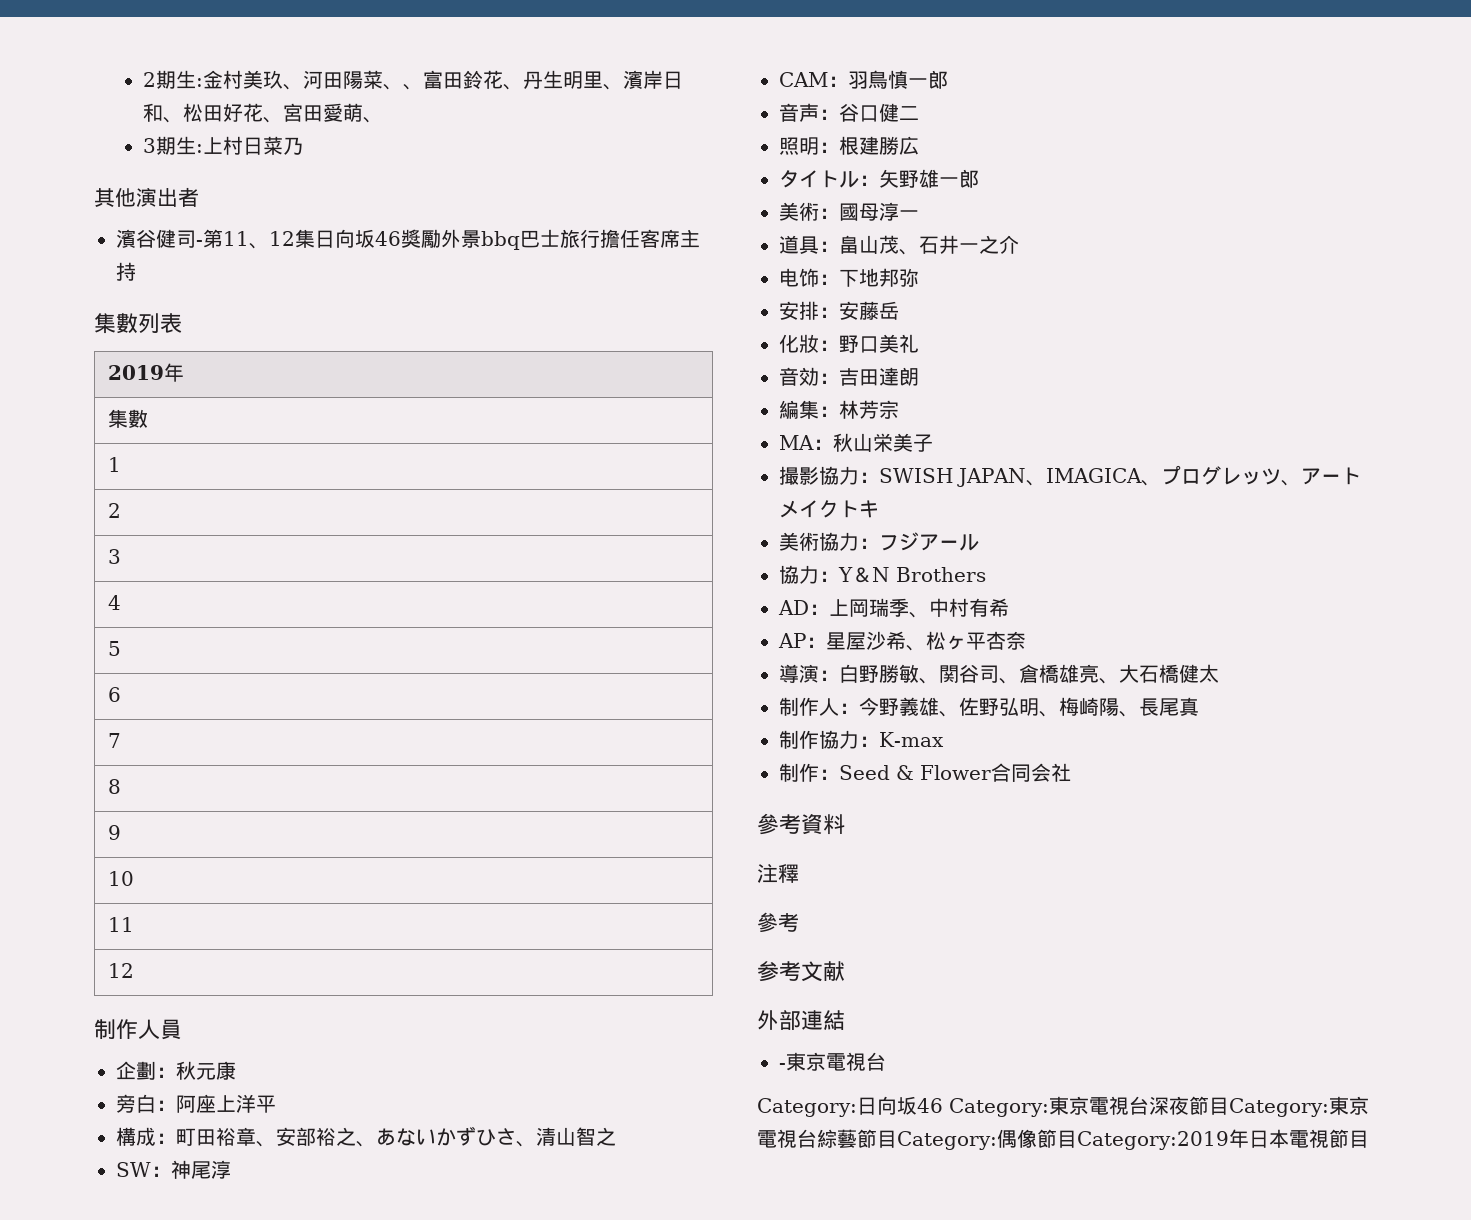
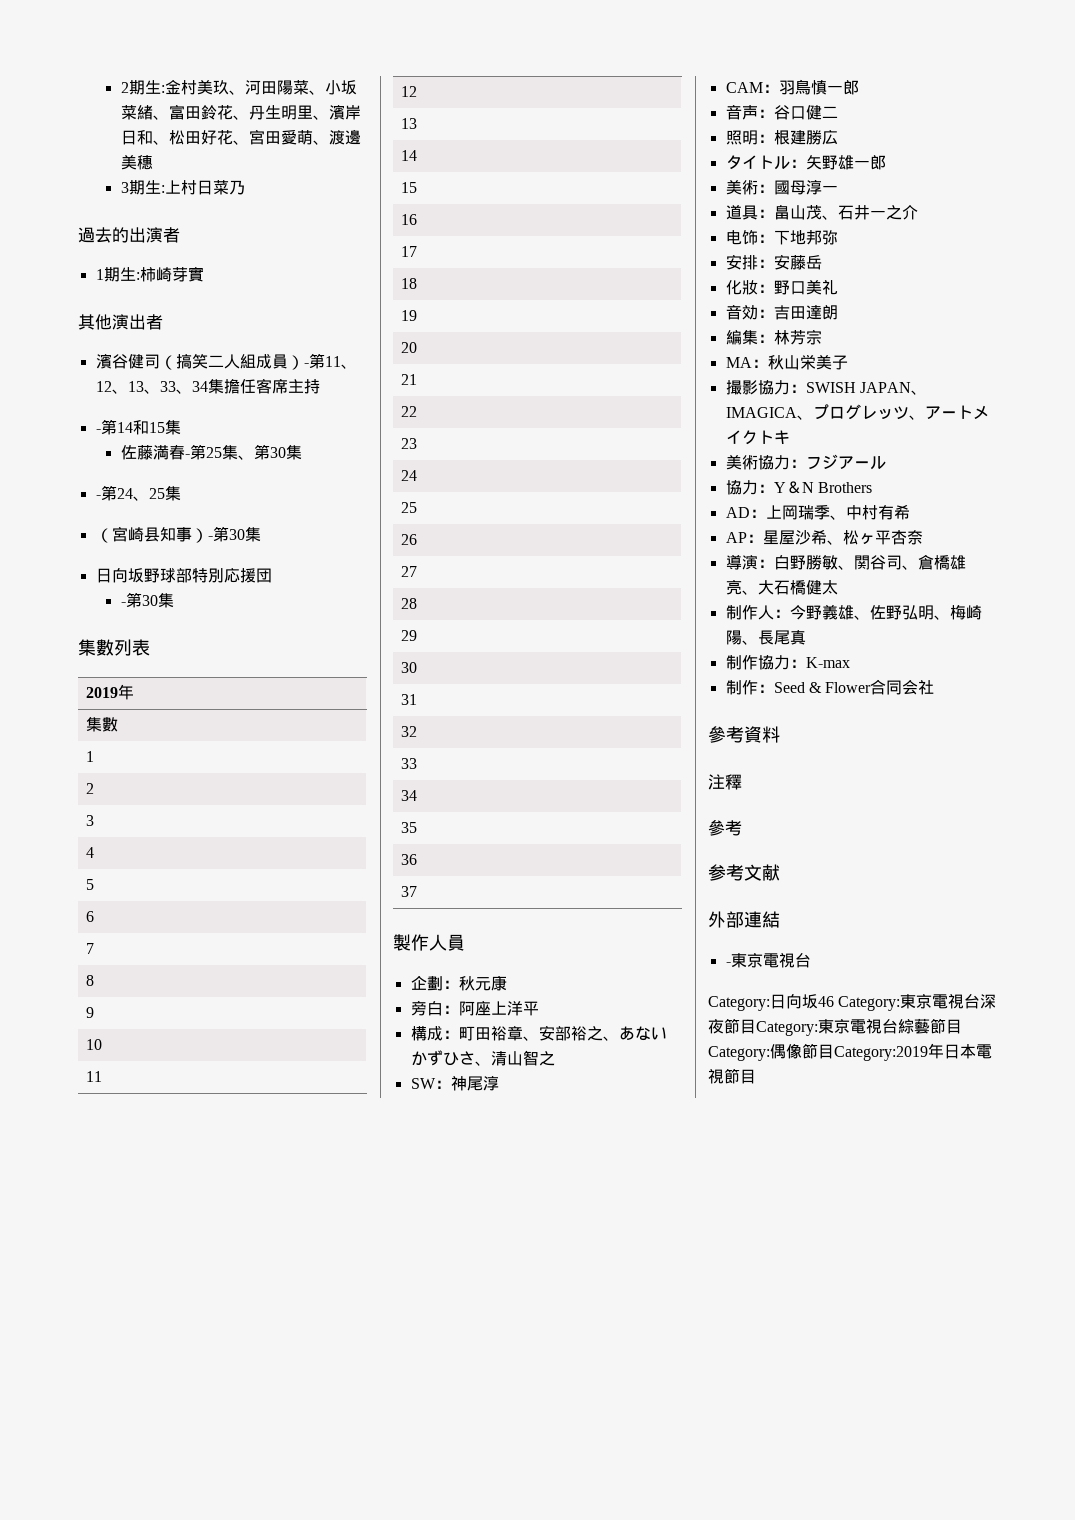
(404, 87) none -> [324,80,357,95] [120,105,153,120] 小坂菜緒
(384, 120) none -> [328,129,361,145] [120,155,153,170] 渡邊美穗
(304, 146) none -> [78,227,180,243] [95,266,204,282] // 過去的出演者 // 1期生:柿崎芽實
[196,229,700,250] [116,262,136,281] -第11、12集日向坂46獎勵外景bbq巴士旅行擔任客席主持 -> [159,353,357,370] [95,378,320,394] [95,419,181,435] [120,444,302,460] [95,485,181,501] [95,526,261,543] [95,568,272,583] [120,592,174,608] （搞笑二人組成員）-第11、12、13、33、34集擔任客席主持 // -第14和15集 // 佐藤満春-第25集、第30集 // -第24、25集 // （宮崎县知事）-第30集 // 日向坂野球部特別応援団 // -第30集
[94,1019,116,1039] // 制 -> [400,118,417,129] [400,150,417,161] [400,182,417,193] [400,214,417,225] [400,246,417,257] [400,278,417,289] [400,310,417,321] [400,342,417,353] [400,374,417,385] [400,406,417,417] [400,438,417,449] [400,470,417,481] [400,502,417,513] [400,534,417,545] [400,566,417,577] [400,598,417,609] [400,630,417,641] [400,662,417,673] [400,694,417,705] [400,726,417,737] [400,758,417,769] [400,790,417,801] [400,822,417,833] [400,854,417,865] [400,886,417,897] [393,934,411,951] // 13 // 14 // 15 // 16 // 17 // 18 // 19 // 20 // 21 // 22 // 23 // 24 // 25 // 26 // 27 // 28 // 29 // 30 // 31 // 32 // 33 // 34 // 35 // 36 // 37 // 製

